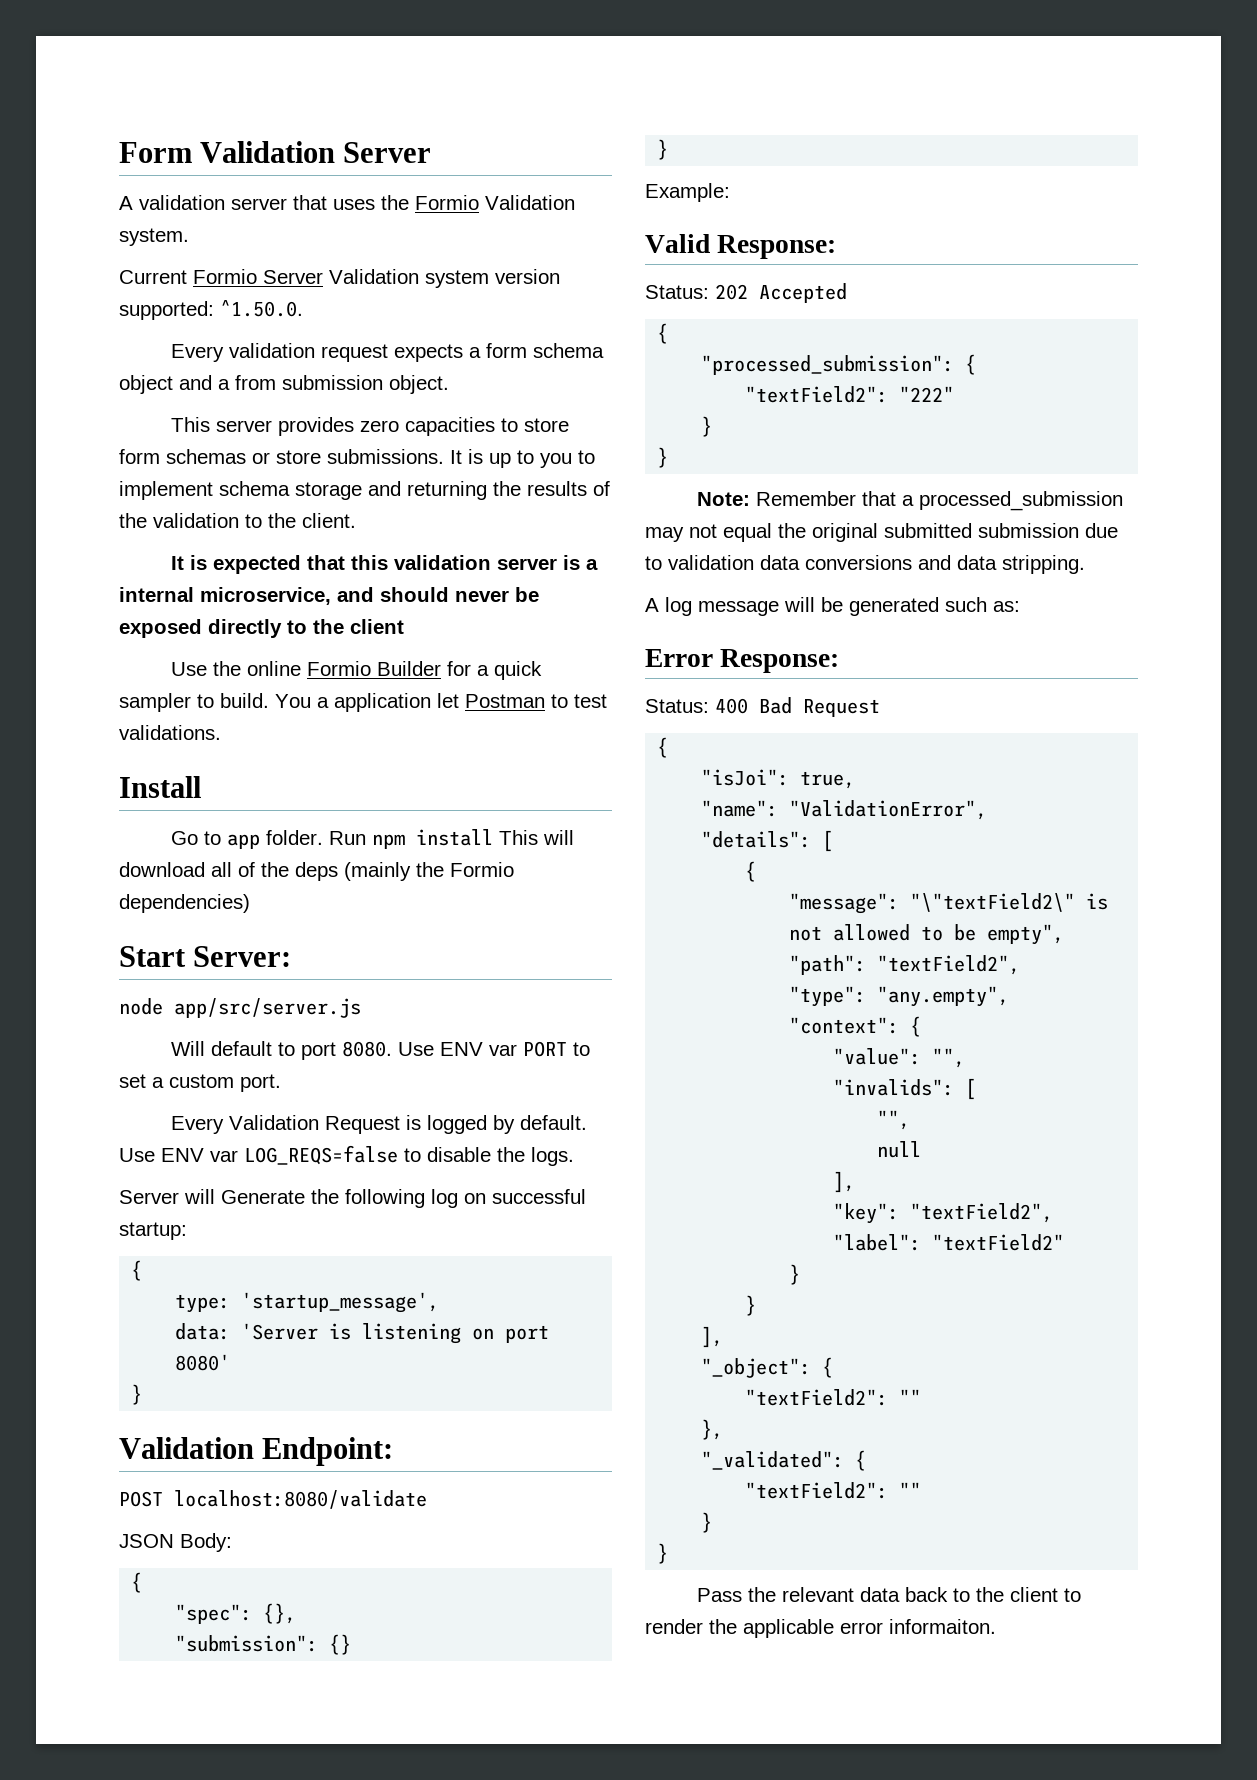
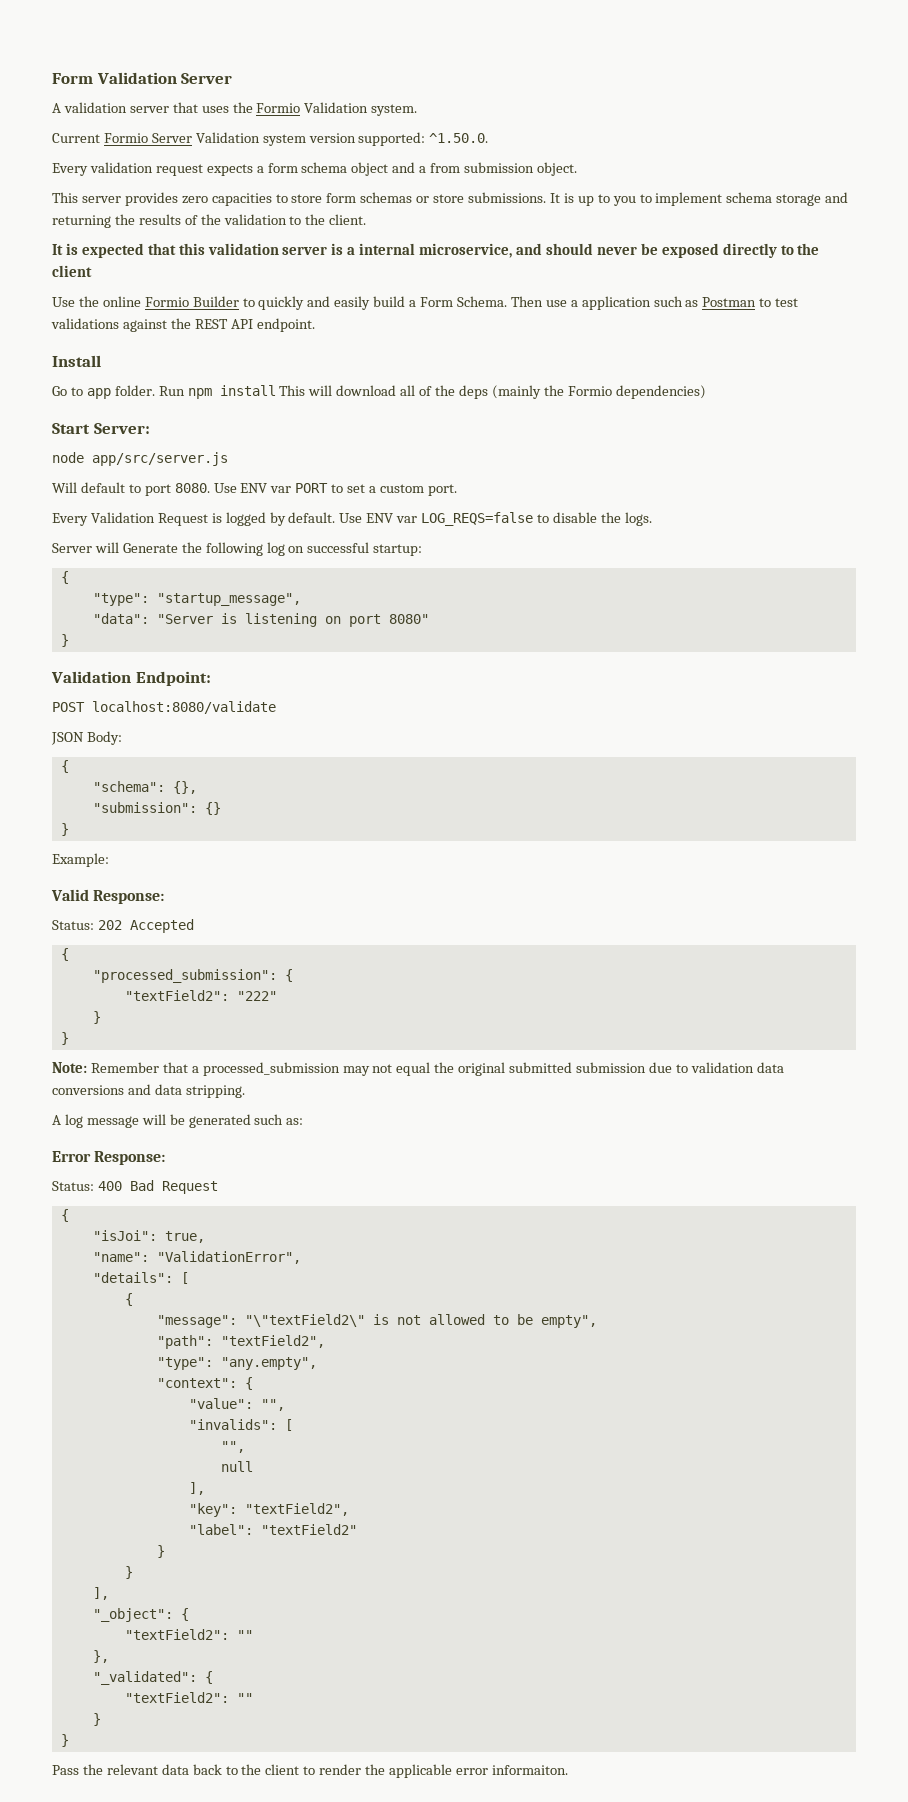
[446,661,542,680] [119,693,607,712] [119,725,221,740] for a quick sampler to build. You a application let Postman to test validations. -> [242,296,799,310] [51,318,315,332] to quickly and easily build a Form Schema. Then use a application such as Postman to test validations against the REST API endpoint.
[175,1292,440,1313] [175,1323,319,1340] type: 'startup_message', // data: 'Server -> [92,593,301,606] [92,613,213,624] "type": "startup_message", // "data": "Server
[175,1354,231,1371] 8080' -> [388,614,429,624] 8080"
[175,1604,253,1624] "spec": -> [92,781,165,792] "schema":

